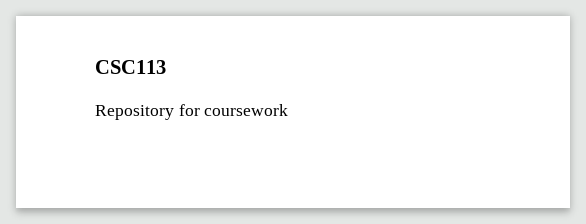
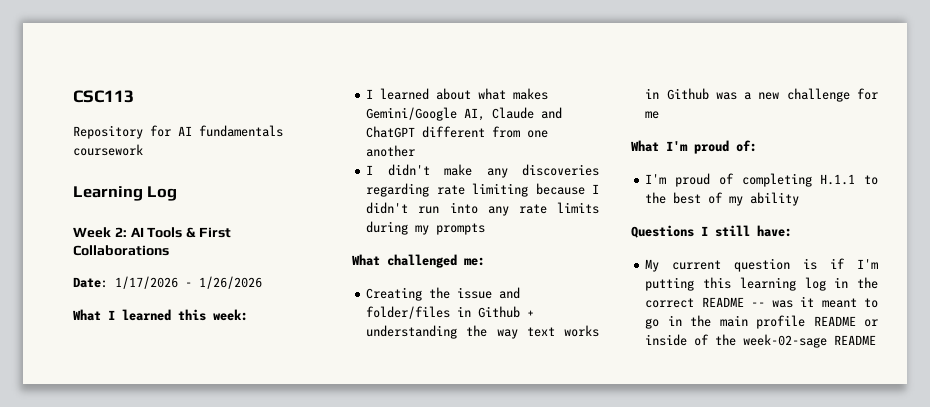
(200, 110) none -> [178,125,283,137] AI fundamentals
(289, 110) none -> [73,186,178,201] [73,227,231,238] [73,245,169,256] [73,276,262,289] [73,309,248,321] [366,88,549,100] [366,107,563,121] [366,126,549,138] [366,145,416,157] [366,164,599,178] [366,183,599,197] [366,202,599,216] [366,221,486,235] [352,254,485,268] [366,287,521,301] [366,306,535,319] [366,325,599,339] [645,88,878,102] [645,111,660,119] [631,140,757,154] [645,173,878,187] [645,192,800,206] [631,225,792,238] [645,258,878,272] [645,277,878,291] [645,296,878,308] [645,315,878,329] [645,334,877,348] // Learning Log // Week 2: AI Tools & First Collaborations // Date: 1/17/2026 - 1/26/2026 // What I learned this week: // I learned about what makes Gemini/Google AI, Claude and ChatGPT different from one another // I didn't make any discoveries regarding rate limiting because I didn't run into any rate limits during my prompts // What challenged me: // Creating the issue and folder/files in Github + understanding the way text works in Github was a new challenge for me // What I'm proud of: // I'm proud of completing H.1.1 to the best of my ability // Questions I still have: // My current question is if I'm putting this learning log in the correct README -- was it meant to go in the main profile README or inside of the week-02-sage README

